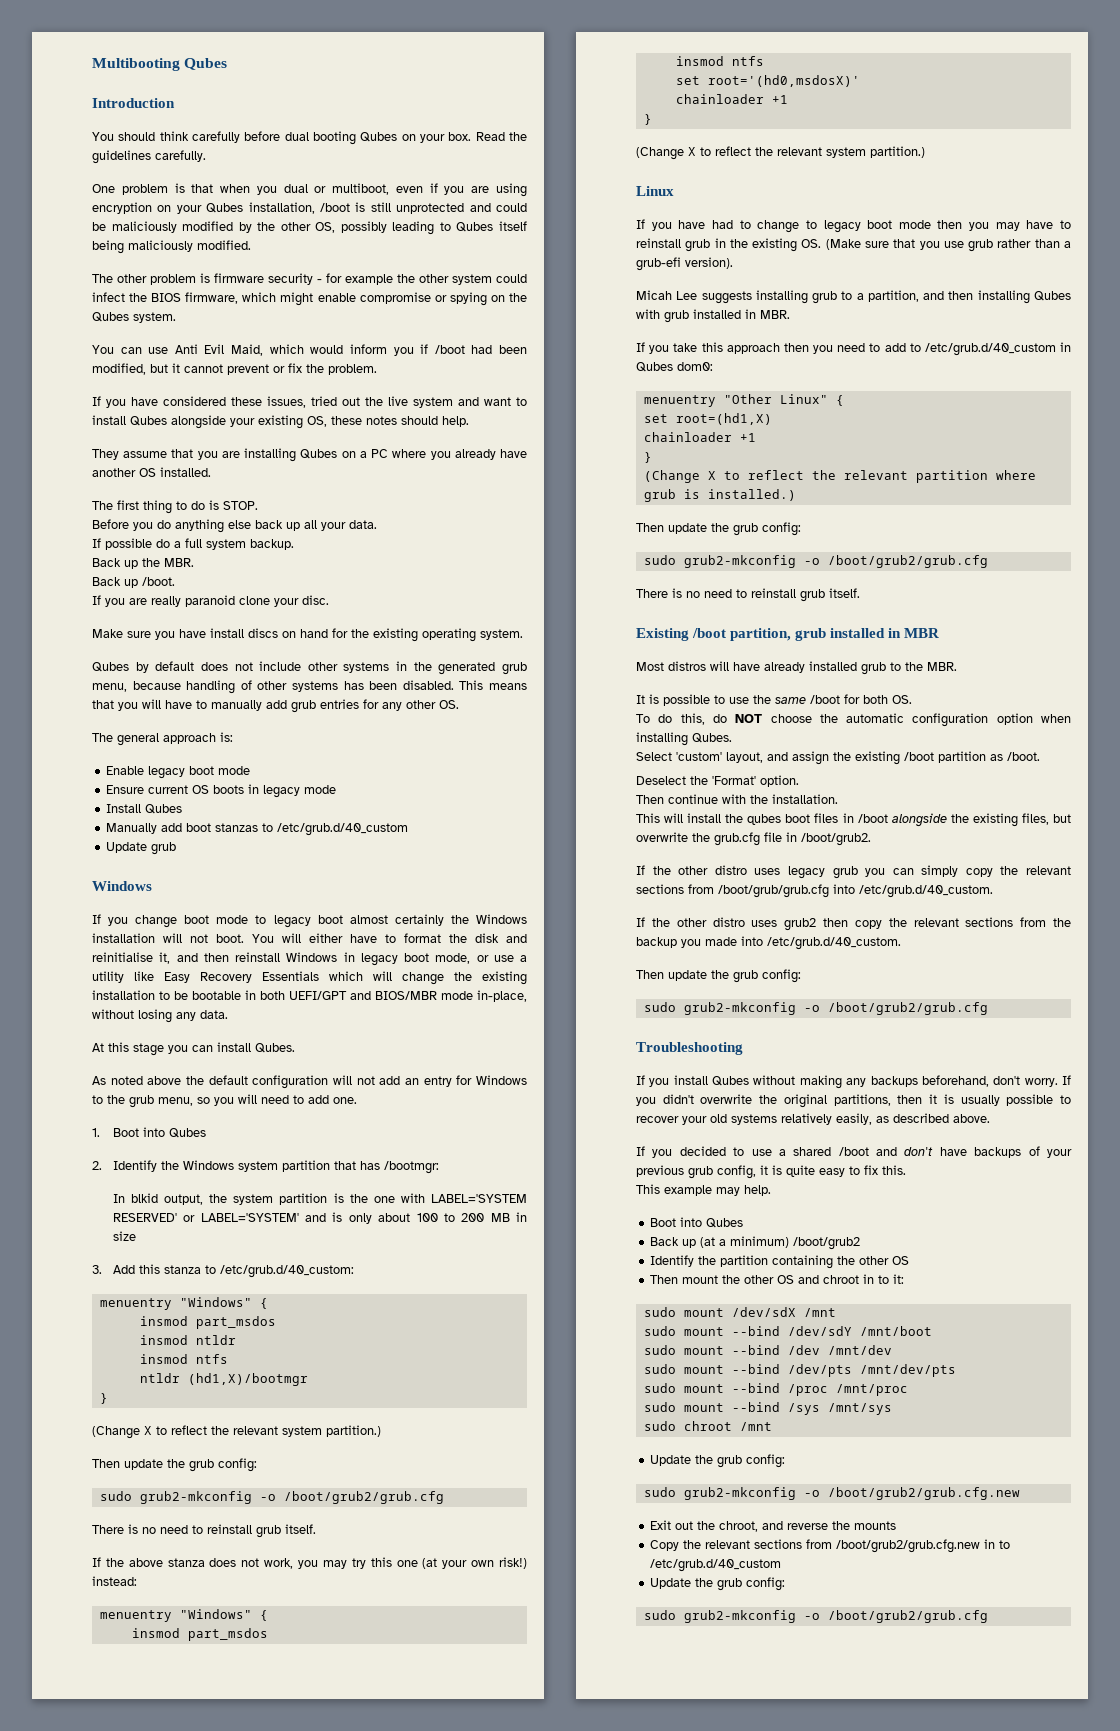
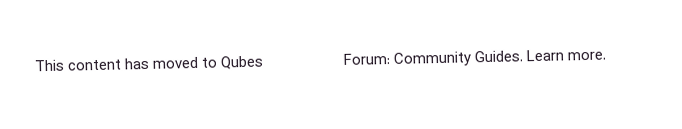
[92,58,228,71] [92,98,175,108] [92,131,527,145] [92,150,206,164] [92,183,527,197] [92,202,527,214] [92,221,527,235] [92,240,251,254] [92,273,527,285] [92,292,527,306] [92,312,176,323] [92,344,528,356] [92,363,377,375] [92,396,527,408] [92,415,469,429] [92,448,527,462] [92,467,211,477] [92,500,258,514] [92,519,377,533] [92,538,294,550] [92,558,194,569] [92,577,175,588] [92,595,329,607] [92,628,523,642] [92,661,527,675] [92,680,527,694] [92,699,459,713] [92,732,233,746] [106,766,251,779] [106,784,337,798] [106,804,183,814] [106,823,409,836] [106,842,177,855] [92,881,152,891] [92,914,527,928] [92,933,527,943] [92,952,527,966] [92,971,527,985] [92,990,527,1002] [92,1009,228,1023] [92,1042,295,1056] [92,1075,528,1089] [92,1094,357,1108] [92,1127,206,1138] [92,1160,439,1174] [112,1193,527,1205] [112,1212,527,1224] [112,1231,136,1241] [92,1264,354,1278] [99,1297,268,1310] [139,1316,276,1329] [139,1335,236,1345] [139,1354,228,1364] [139,1373,308,1386] [99,1393,108,1404] [92,1425,381,1439] [92,1458,257,1472] [99,1491,444,1504] [92,1524,316,1538] [92,1557,527,1569] [92,1576,137,1586] [99,1609,268,1622] [131,1628,268,1641] [675,56,764,66] [675,75,860,87] [675,94,788,104] [643,114,652,125] [636,146,925,160] [636,186,674,196] [636,219,1071,233] [636,238,1071,252] [636,257,733,271] [636,290,1071,304] [636,309,790,323] [636,342,1071,356] [636,362,713,372] [643,394,844,407] [643,413,772,425] [643,432,756,442] [643,452,652,463] [643,470,1036,483] [643,489,796,502] [636,522,801,536] [643,555,988,568] [636,588,860,602] [636,628,940,641] [636,661,957,675] [636,694,912,706] [636,713,1071,727] [636,732,732,746] [636,751,1040,765] [636,775,799,787] [636,794,838,804] [636,813,1071,827] [636,832,871,846] [636,865,1071,879] [636,884,993,898] [636,917,1071,931] [636,936,901,950] [636,969,801,983] [643,1002,988,1015] [636,1042,743,1055] [636,1075,1071,1089] [636,1094,1071,1108] [636,1113,990,1125] [636,1146,1072,1158] [636,1165,906,1179] [636,1184,771,1196] [650,1217,744,1228] [650,1236,861,1250] [650,1255,910,1269] [650,1274,905,1284] [643,1307,836,1317] [643,1326,932,1336] [643,1345,892,1355] [643,1364,956,1377] [643,1383,908,1396] [643,1402,892,1415] [643,1421,772,1431] [650,1454,786,1468] [643,1487,1020,1500] [650,1520,897,1532] [650,1539,1011,1553] [650,1559,782,1572] [650,1577,786,1591] [643,1610,988,1623] Multibooting Qubes // Introduction // You should think carefully before dual booting Qubes on your box. Read the guidelines carefully. // One problem is that when you dual or multiboot, even if you are using encryption on your Qubes installation, /boot is still unprotected and could be maliciously modified by the other OS, possibly leading to Qubes itself being maliciously modified. // The other problem is firmware security - for example the other system could infect the BIOS firmware, which might enable compromise or spying on the Qubes system. // You can use Anti Evil Maid, which would inform you if /boot had been modified, but it cannot prevent or fix the problem. // If you have considered these issues, tried out the live system and want to install Qubes alongside your existing OS, these notes should help. // They assume that you are installing Qubes on a PC where you already have another OS installed. // The first thing to do is STOP. // Before you do anything else back up all your data. // If possible do a full system backup. // Back up the MBR. // Back up /boot. // If you are really paranoid clone your disc. // Make sure you have install discs on hand for the existing operating system. // Qubes by default does not include other systems in the generated grub menu, because handling of other systems has been disabled. This means that you will have to manually add grub entries for any other OS. // The general approach is: // Enable legacy boot mode // Ensure current OS boots in legacy mode // Install Qubes // Manually add boot stanzas to /etc/grub.d/40_custom // Update grub // Windows // If you change boot mode to legacy boot almost certainly the Windows installation will not boot. You will either have to format the disk and reinitialise it, and then reinstall Windows in legacy boot mode, or use a utility like Easy Recovery Essentials which will change the existing installation to be bootable in both UEFI/GPT and BIOS/MBR mode in-place, without losing any data. // At this stage you can install Qubes. // As noted above the default configuration will not add an entry for Windows to the grub menu, so you will need to add one. // 1. Boot into Qubes // 2. Identify the Windows system partition that has /bootmgr: // In blkid output, the system partition is the one with LABEL='SYSTEM RESERVED' or LABEL='SYSTEM' and is only about 100 to 200 MB in size // 3. Add this stanza to /etc/grub.d/40_custom: // menuentry "Windows" { // insmod part_msdos // insmod ntldr // insmod ntfs // ntldr (hd1,X)/bootmgr // } // (Change X to reflect the relevant system partition.) // Then update the grub config: // sudo grub2-mkconfig -o /boot/grub2/grub.cfg // There is no need to reinstall grub itself. // If the above stanza does not work, you may try this one (at your own risk!) instead: // menuentry "Windows" { // insmod part_msdos // insmod ntfs // set root='(hd0,msdosX)' // chainloader +1 // } // (Change X to reflect the relevant system partition.) // Linux // If you have had to change to legacy boot mode then you may have to reinstall grub in the existing OS. (Make sure that you use grub rather than a grub-efi version). // Micah Lee suggests installing grub to a partition, and then installing Qubes with grub installed in MBR. // If you take this approach then you need to add to /etc/grub.d/40_custom in Qubes dom0: // menuentry "Other Linux" { // set root=(hd1,X) // chainloader +1 // } // (Change X to reflect the relevant partition where grub is installed.) // Then update the grub config: // sudo grub2-mkconfig -o /boot/grub2/grub.cfg // There is no need to reinstall grub itself. // Existing /boot partition, grub installed in MBR // Most distros will have already installed grub to the MBR. // It is possible to use the same /boot for both OS. // To do this, do NOT choose the automatic configuration option when installing Qubes. // Select 'custom' layout, and assign the existing /boot partition as /boot. // Deselect the 'Format' option. // Then continue with the installation. // This will install the qubes boot files in /boot alongside the existing files, but overwrite the grub.cfg file in /boot/grub2. // If the other distro uses legacy grub you can simply copy the relevant sections from /boot/grub/grub.cfg into /etc/grub.d/40_custom. // If the other distro uses grub2 then copy the relevant sections from the backup you made into /etc/grub.d/40_custom. // Then update the grub config: // sudo grub2-mkconfig -o /boot/grub2/grub.cfg // Troubleshooting // If you install Qubes without making any backups beforehand, don't worry. If you didn't overwrite the original partitions, then it is usually possible to recover your old systems relatively easily, as described above. // If you decided to use a shared /boot and don't have backups of your previous grub config, it is quite easy to fix this. // This example may help. // Boot into Qubes // Back up (at a minimum) /boot/grub2 // Identify the partition containing the other OS // Then mount the other OS and chroot in to it: // sudo mount /dev/sdX /mnt // sudo mount --bind /dev/sdY /mnt/boot // sudo mount --bind /dev /mnt/dev // sudo mount --bind /dev/pts /mnt/dev/pts // sudo mount --bind /proc /mnt/proc // sudo mount --bind /sys /mnt/sys // sudo chroot /mnt // Update the grub config: // sudo grub2-mkconfig -o /boot/grub2/grub.cfg.new // Exit out the chroot, and reverse the mounts // Copy the relevant sections from /boot/grub2/grub.cfg.new in to /etc/grub.d/40_custom // Update the grub config: // sudo grub2-mkconfig -o /boot/grub2/grub.cfg -> [34,49,607,72] This content has moved to Qubes Forum: Community Guides. Learn more.

